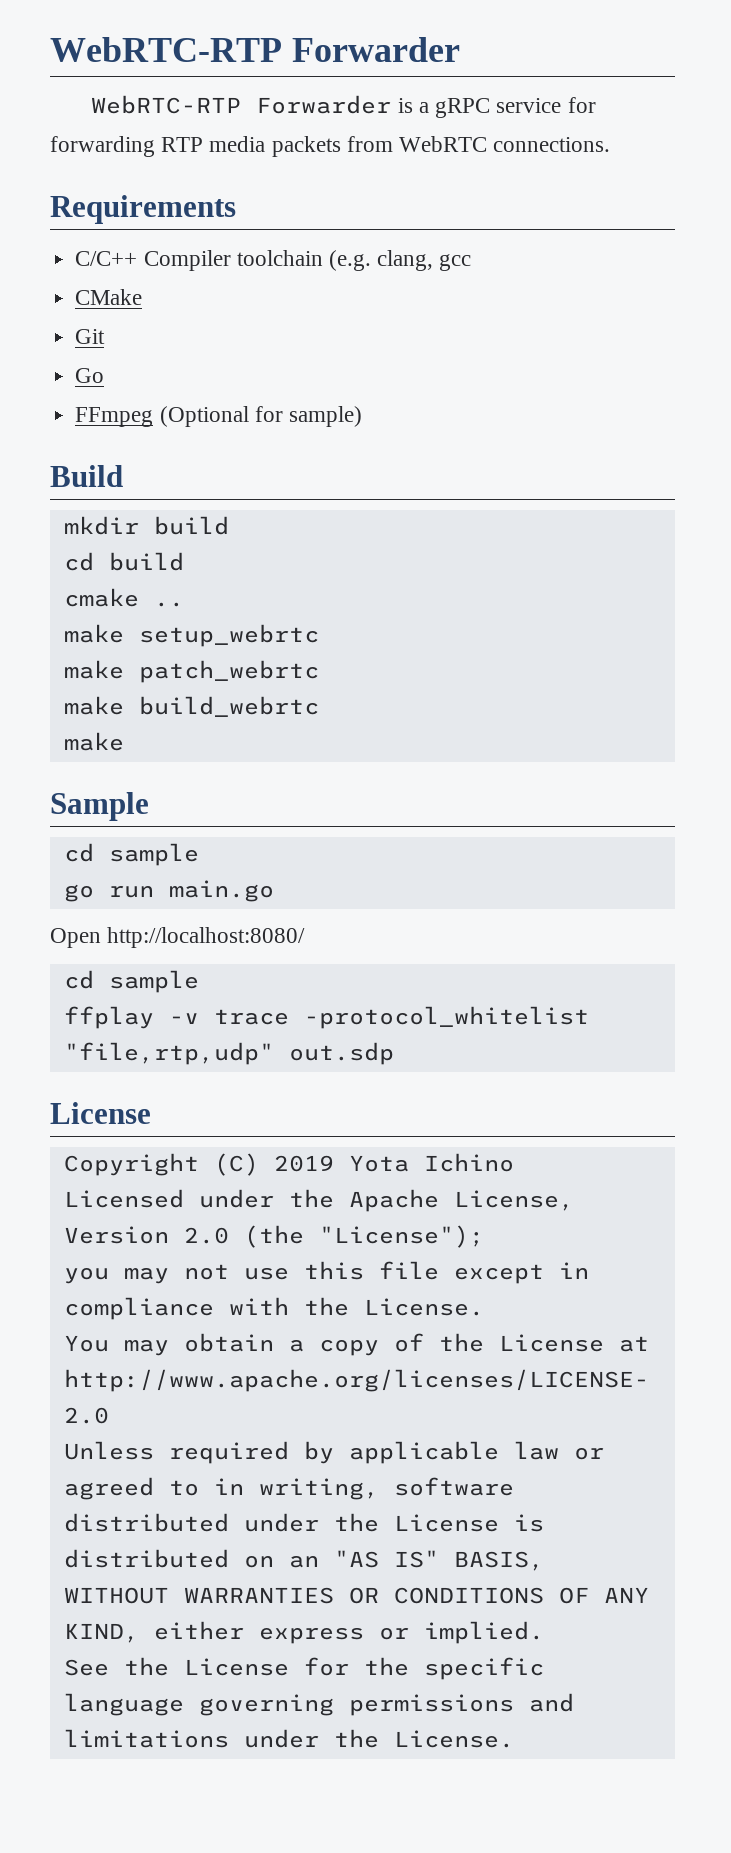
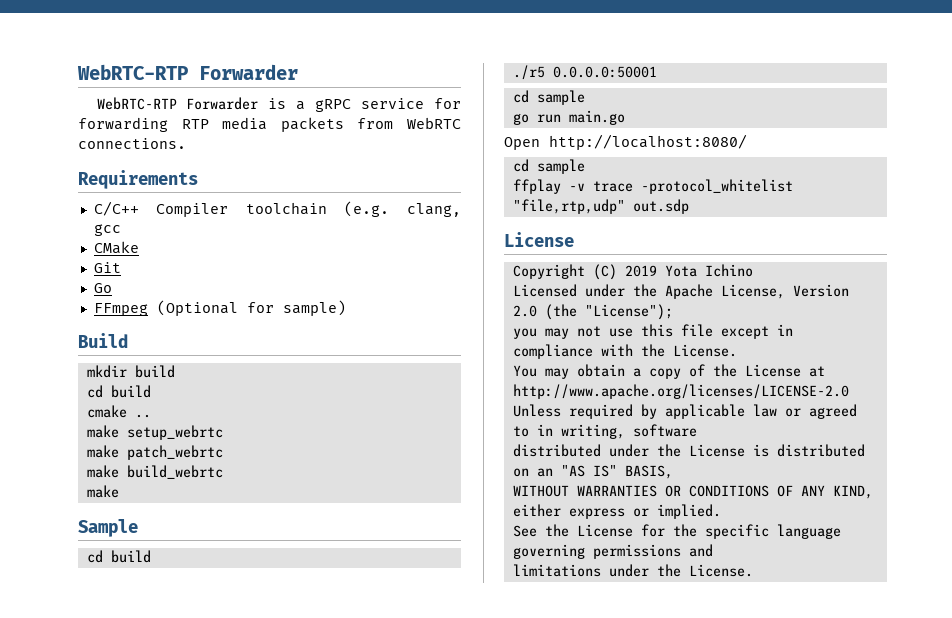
(149, 806) none -> [86,550,151,563] [512,65,657,80] // cd build // ./r5 0.0.0.0:50001

